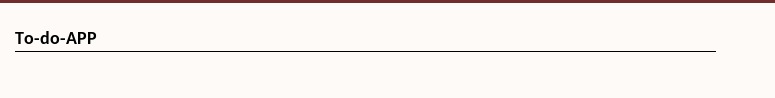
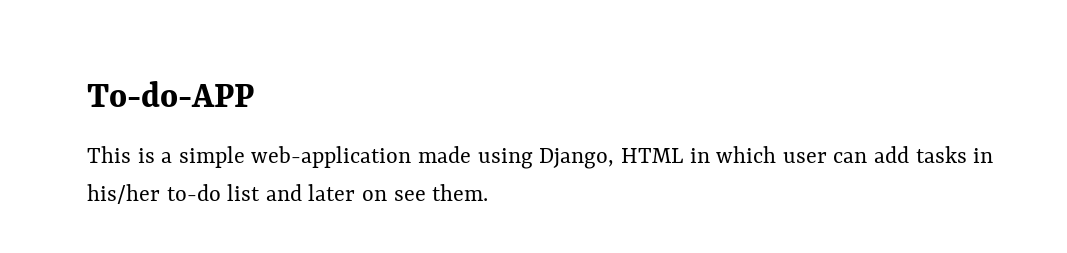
(97, 37) none -> [87,146,994,169] [87,184,489,204] // This is a simple web-application made using Django, HTML in which user can add tasks in his/her to-do list and later on see them.

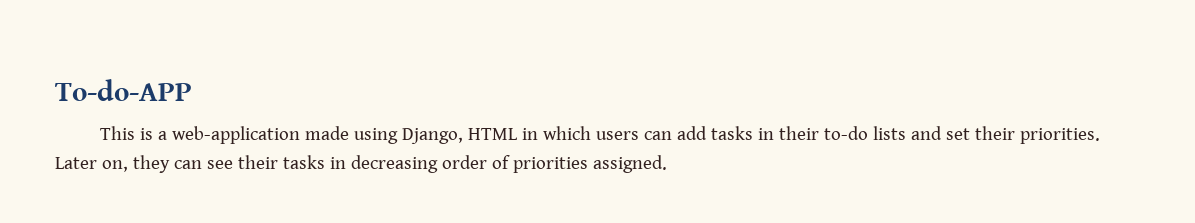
[178,146,245,168] simple -> (167, 135) none
[782,152,827,163] user -> [595,131,639,140] users
[87,184,489,204] his/her to-do list and later on see them. -> [778,126,1100,144] [55,155,667,173] their to-do lists and set their priorities. Later on, they can see their tasks in decreasing order of priorities assigned.

